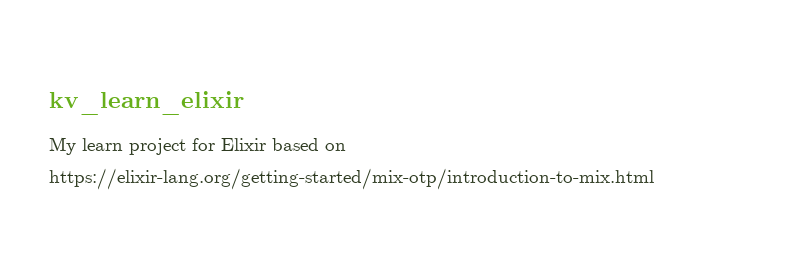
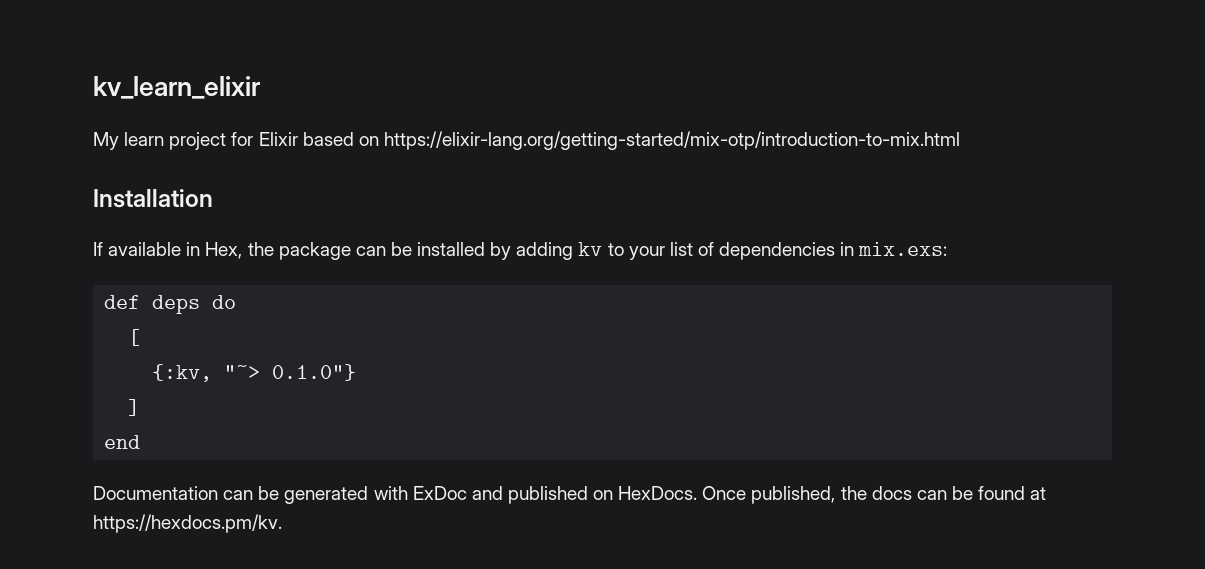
(654, 179) none -> [93,189,213,208] [93,242,948,260] [104,295,237,314] [128,329,141,346] [152,364,357,382] [128,399,141,416] [104,435,141,449] [93,486,1047,504] [93,514,282,533] // Installation // If available in Hex, the package can be installed by adding kv to your list of dependencies in mix.exs: // def deps do // [ // {:kv, "~> 0.1.0"} // ] // end // Documentation can be generated with ExDoc and published on HexDocs. Once published, the docs can be found at https://hexdocs.pm/kv.

